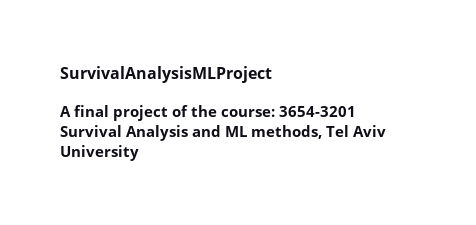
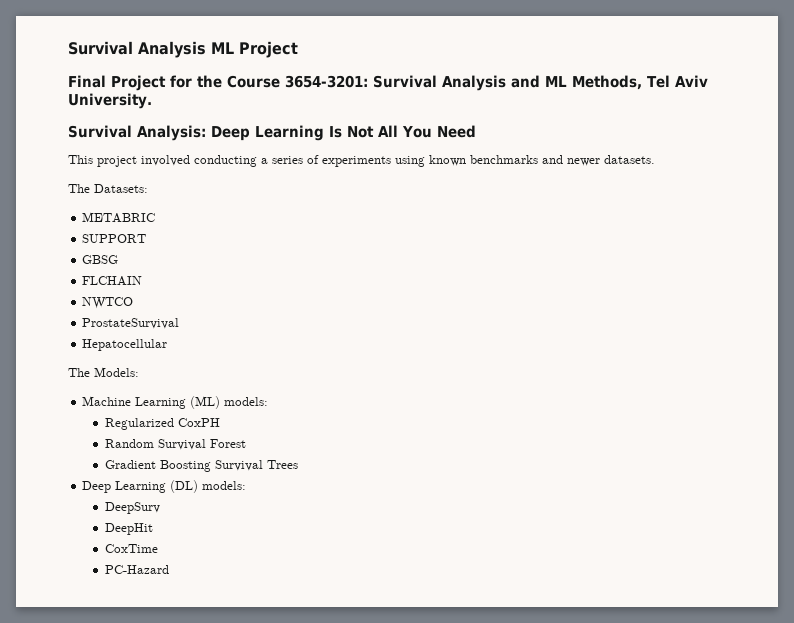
[60,66,272,83] [60,105,357,121] SurvivalAnalysisMLProject // A final project of the course: 3654-3201 -> [68,41,298,58] [68,75,368,91] Survival Analysis ML Project // Final Project for the Course 3654-3201:
[251,125,323,139] methods, -> [572,75,642,90] Methods,
[60,145,139,161] University -> [68,93,152,109] [68,125,476,141] [68,155,655,167] [68,184,148,193] [82,212,156,223] [82,234,147,243] [82,255,119,264] [82,276,143,286] [82,297,134,309] [82,318,180,329] [82,339,168,351] [68,367,139,377] [82,396,269,409] [104,418,220,430] [104,439,246,450] [104,460,298,472] [82,480,247,493] [104,502,160,514] [104,523,153,535] [104,544,158,553] [104,565,169,574] University. // Survival Analysis: Deep Learning Is Not All You Need // This project involved conducting a series of experiments using known benchmarks and newer datasets. // The Datasets: // METABRIC // SUPPORT // GBSG // FLCHAIN // NWTCO // ProstateSurvival // Hepatocellular // The Models: // Machine Learning (ML) models: // Regularized CoxPH // Random Survival Forest // Gradient Boosting Survival Trees // Deep Learning (DL) models: // DeepSurv // DeepHit // CoxTime // PC-Hazard

